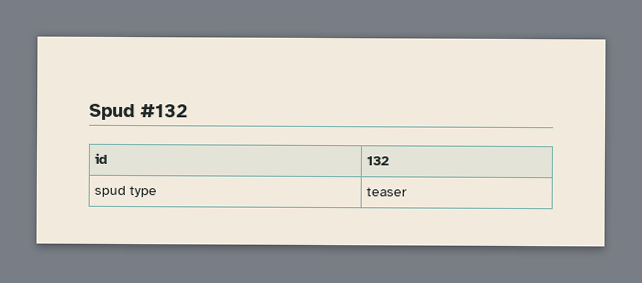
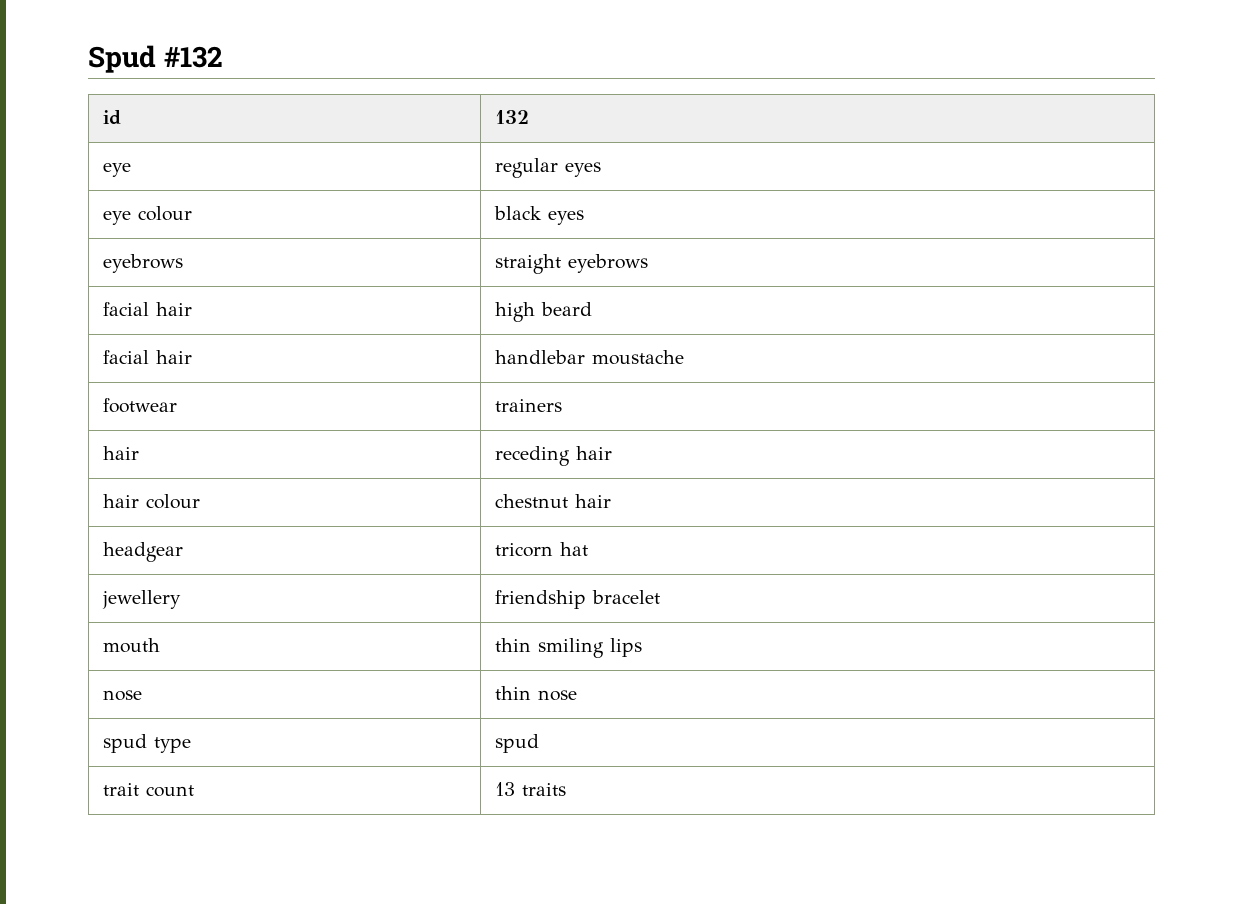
[94,185,158,198] [366,187,408,197] spud type | teaser -> [103,163,132,177] [495,158,602,178] [103,206,193,225] [494,206,585,225] [103,254,184,273] [495,254,649,274] [103,302,193,316] [495,302,593,322] [103,350,193,364] [495,350,685,365] [103,398,178,413] [495,399,563,412] [103,446,140,460] [495,446,613,466] [103,494,201,509] [495,494,612,508] [103,542,184,562] [495,542,589,557] [102,590,182,609] [495,590,661,609] [103,638,161,653] [495,638,643,658] [103,690,143,701] [495,686,578,701] [103,734,192,753] [495,734,540,753] [103,783,195,797] [495,782,567,796] eye | regular eyes // eye colour | black eyes // eyebrows | straight eyebrows // facial hair | high beard // facial hair | handlebar moustache // footwear | trainers // hair | receding hair // hair colour | chestnut hair // headgear | tricorn hat // jewellery | friendship bracelet // mouth | thin smiling lips // nose | thin nose // spud type | spud // trait count | 13 traits

